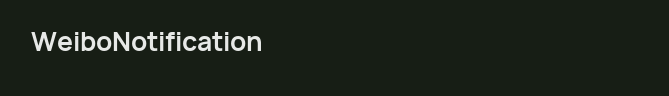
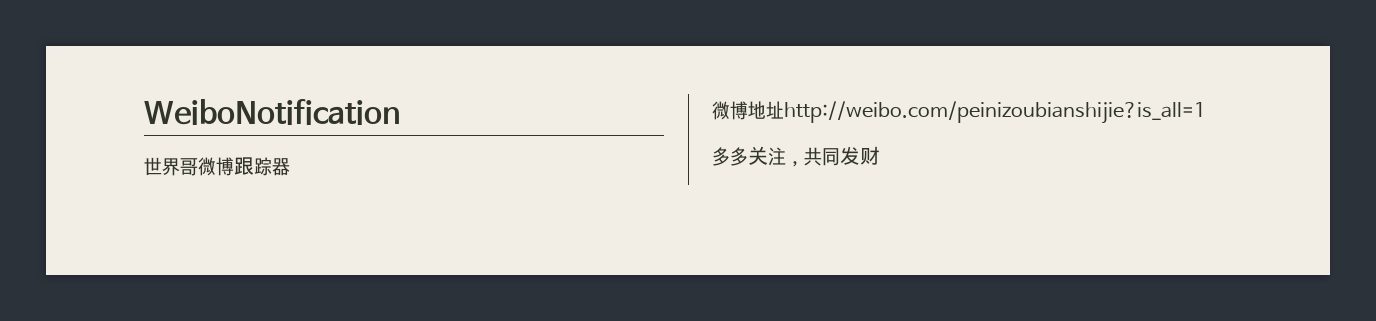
(263, 41) none -> [144,157,290,176] [712,101,1206,124] [712,146,880,167] // 世界哥微博跟踪器 // 微博地址http://weibo.com/peinizoubianshijie?is_all=1 // 多多关注，共同发财

